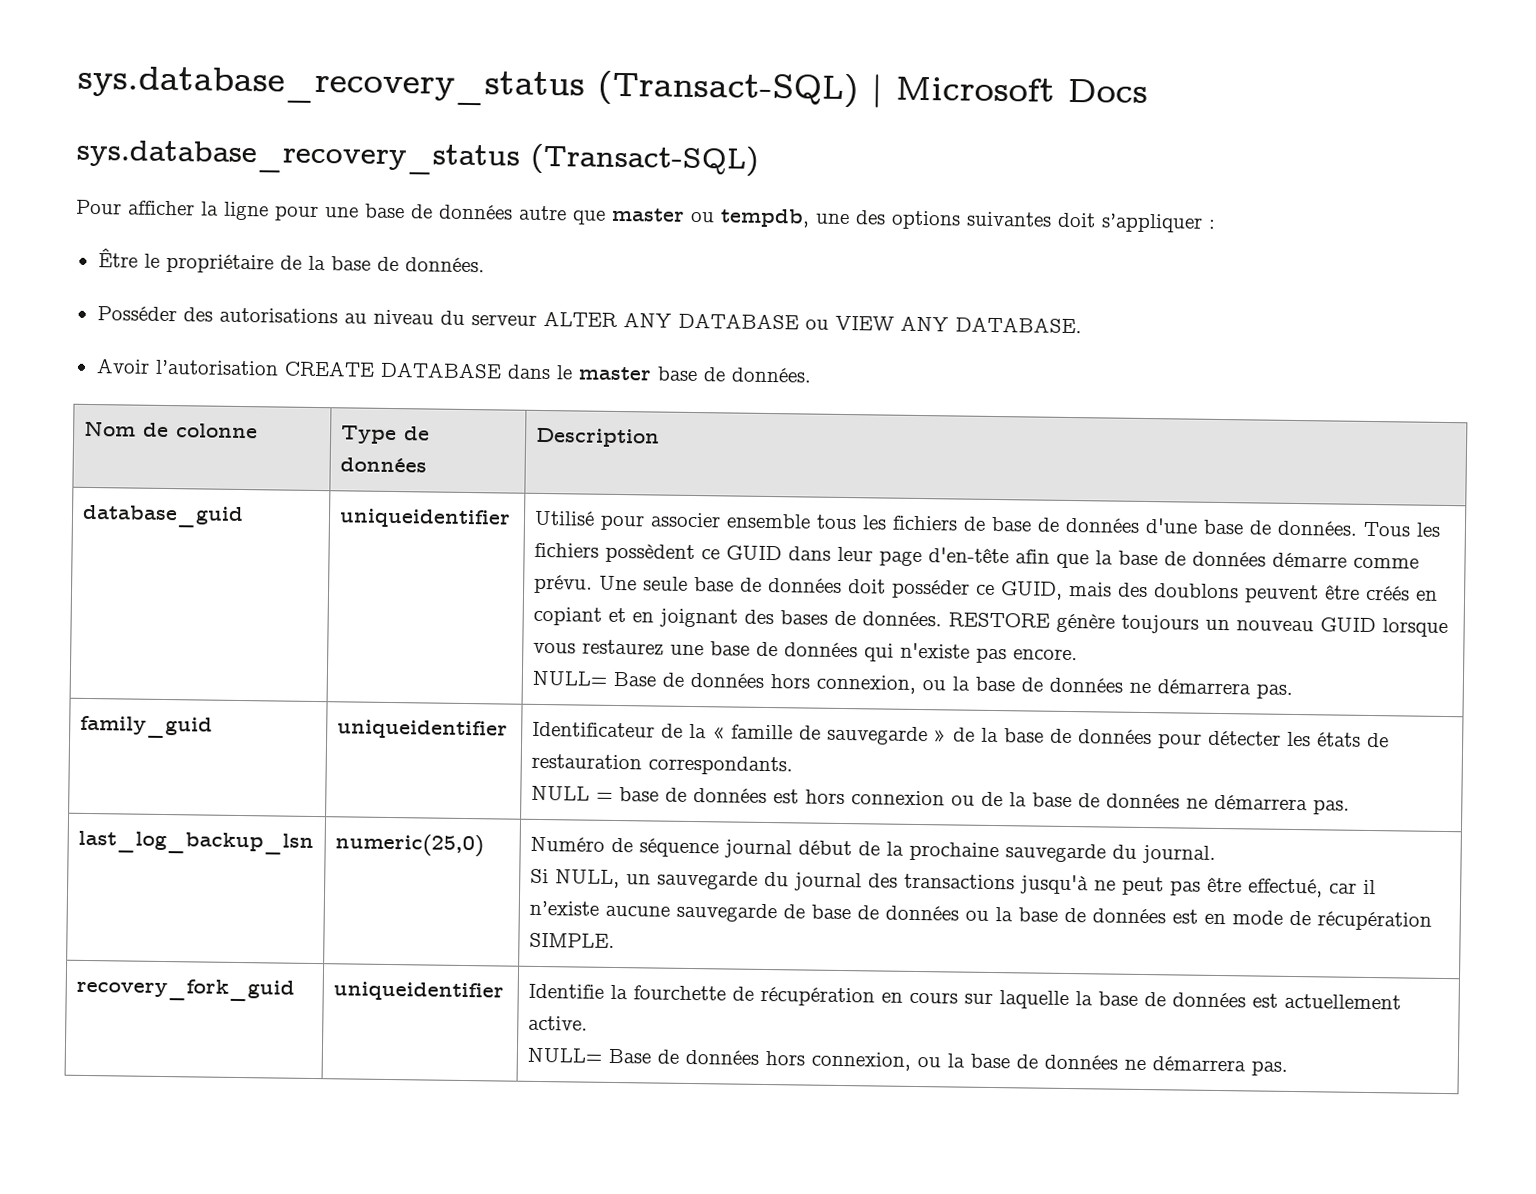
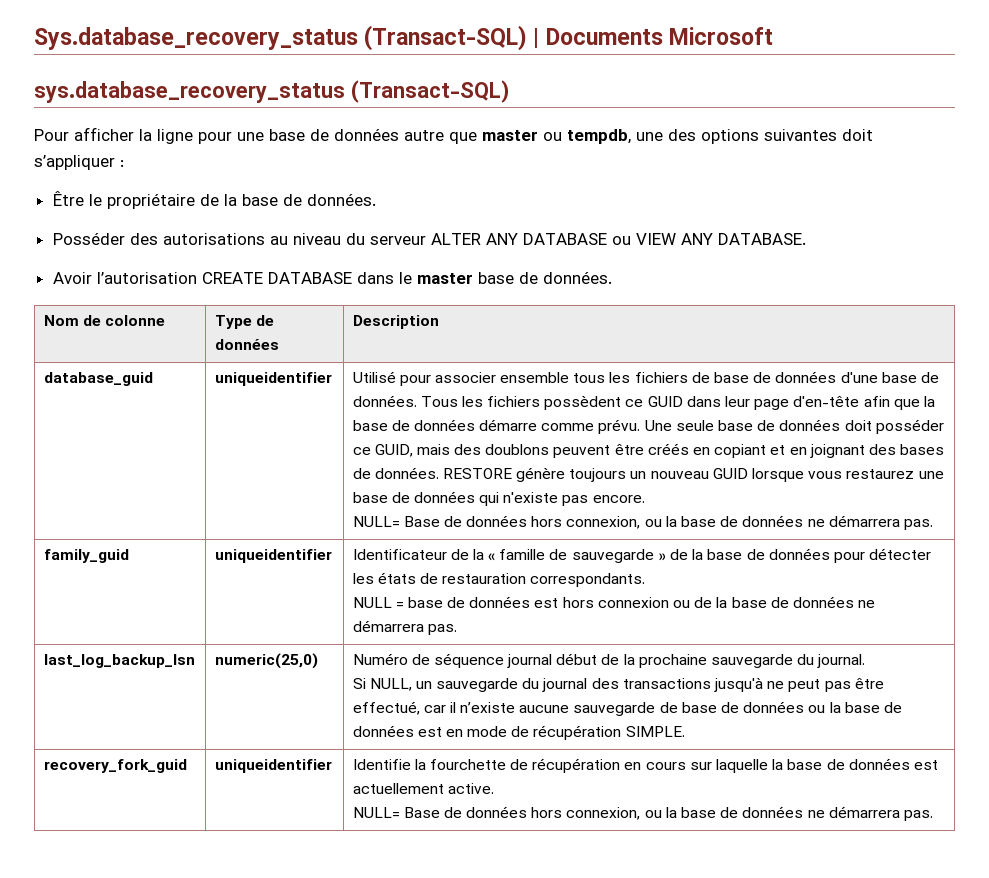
[77,65,585,107] sys.database_recovery_status -> [34,27,358,50] Sys.database_recovery_status
(883, 91) none -> [545,28,663,45] Documents
[1067,78,1148,103] Docs -> (773, 36) none

